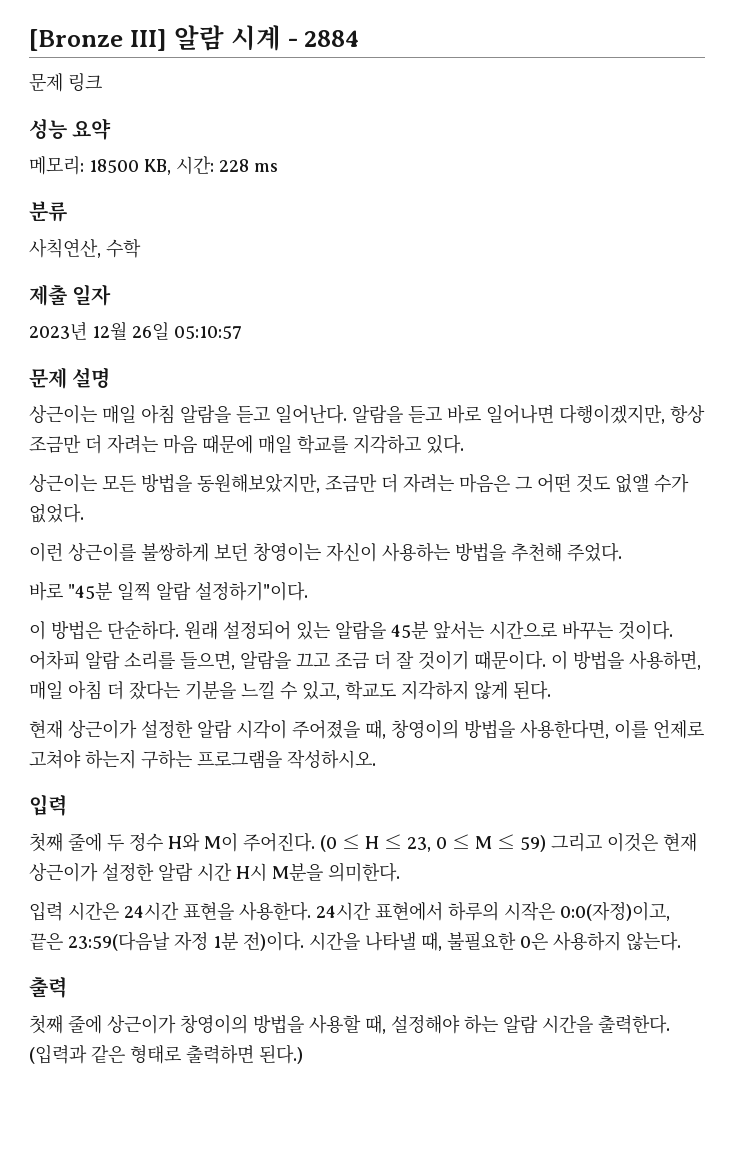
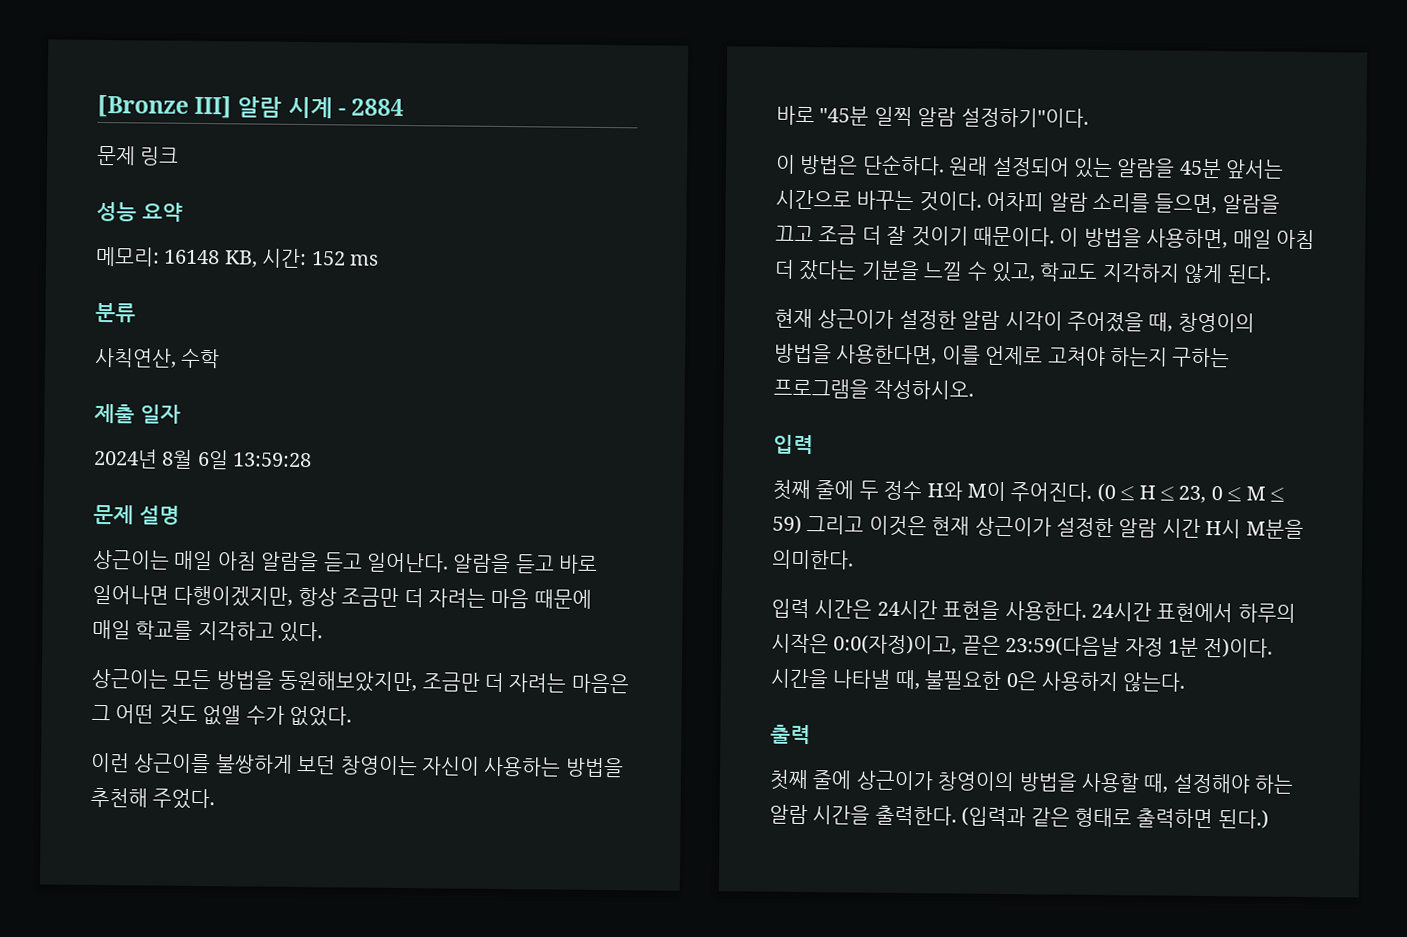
[89,159,139,173] 18500 -> [164,249,221,265] 16148
[219,159,249,172] 228 -> [311,251,346,266] 152
[29,321,242,340] 2023년 12월 26일 05:10:57 -> [93,448,313,470] 2024년 8월 6일 13:59:28

